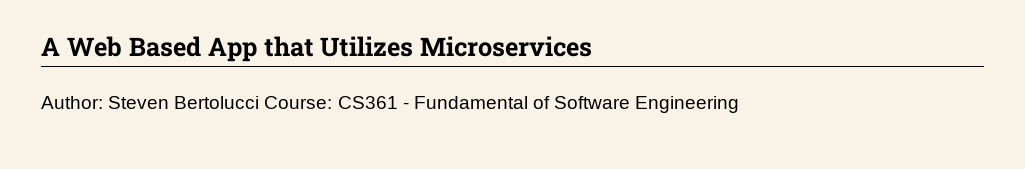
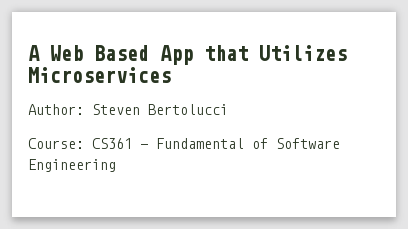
(260, 102) none -> (228, 109) //

